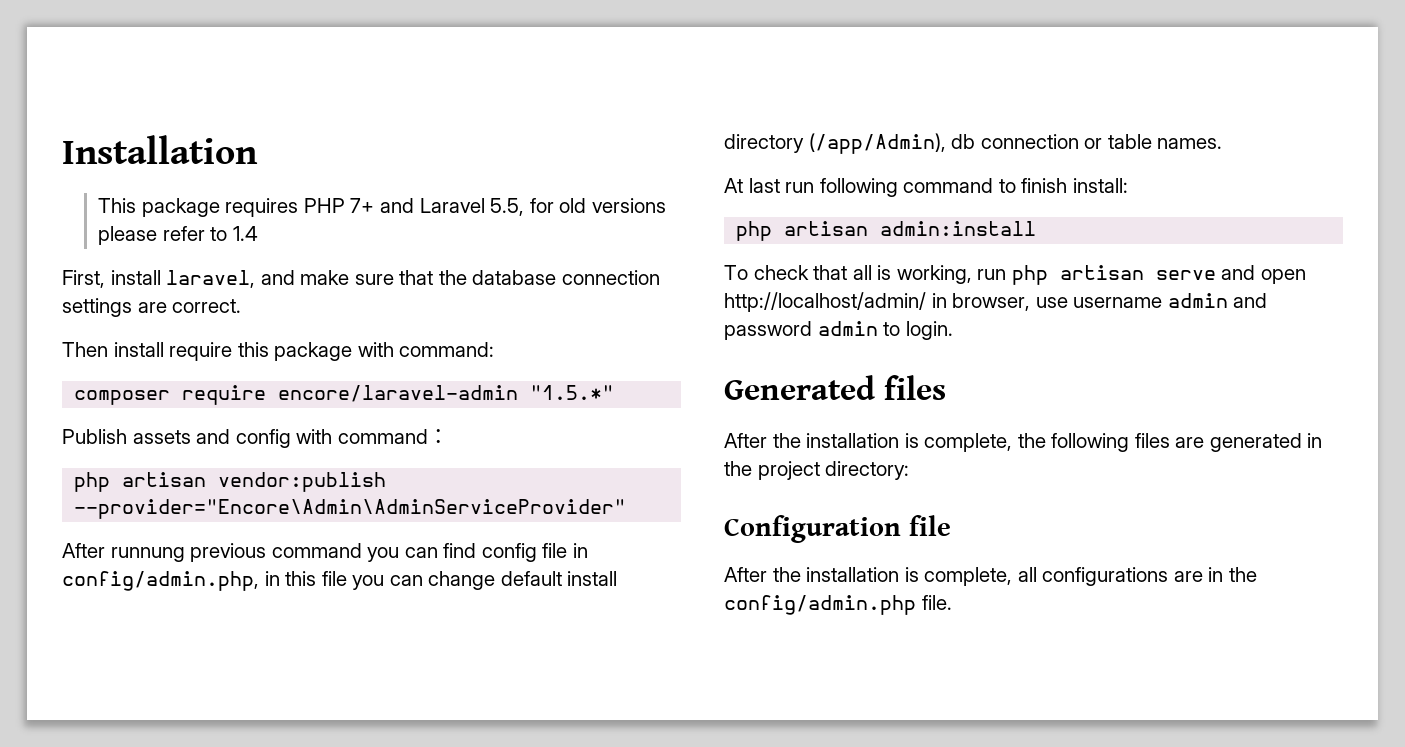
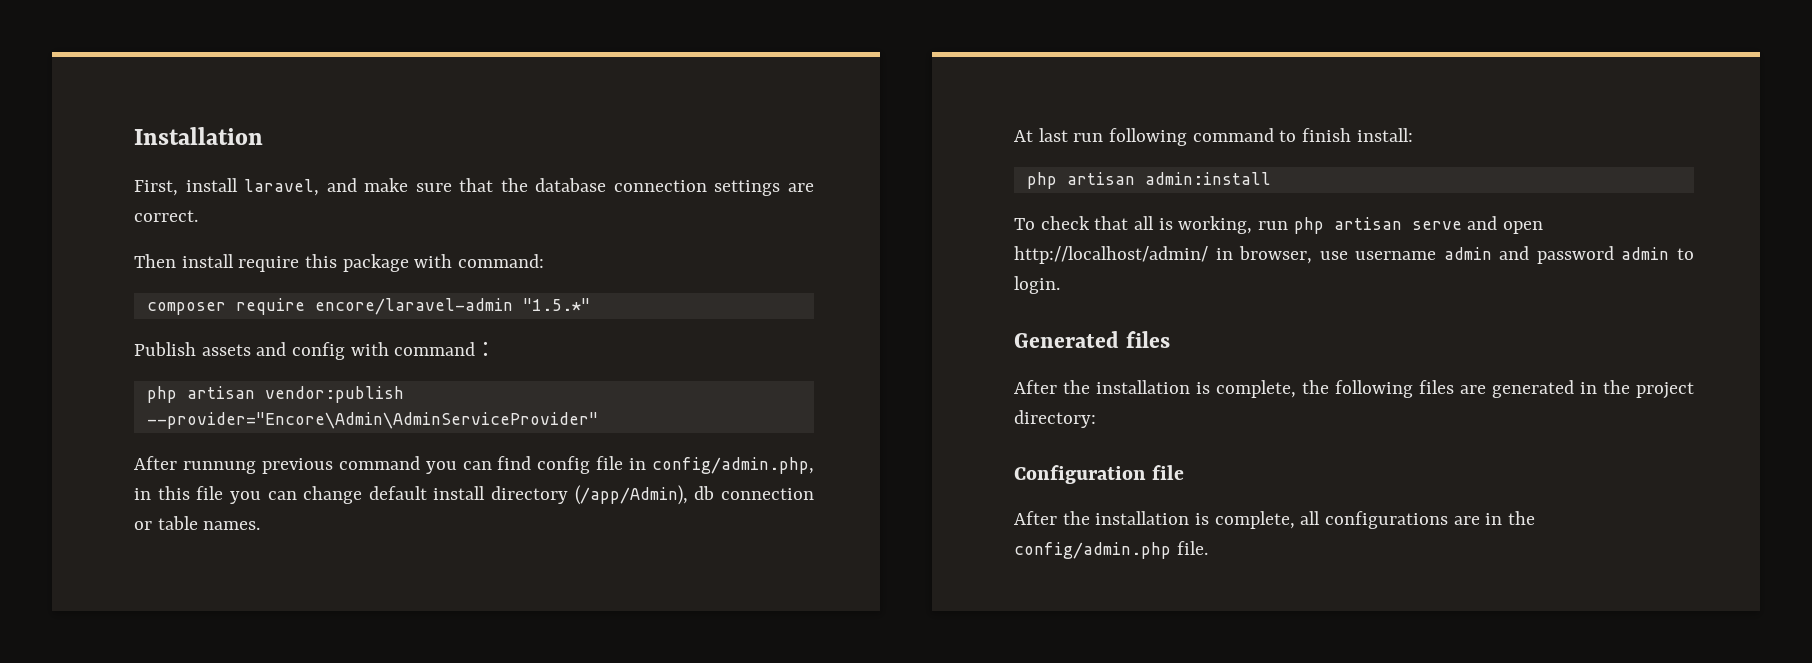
[98,198,666,217] [98,226,258,245] // This package requires PHP 7+ and Laravel 5.5, for old versions please refer to 1.4 -> (263, 136) none

